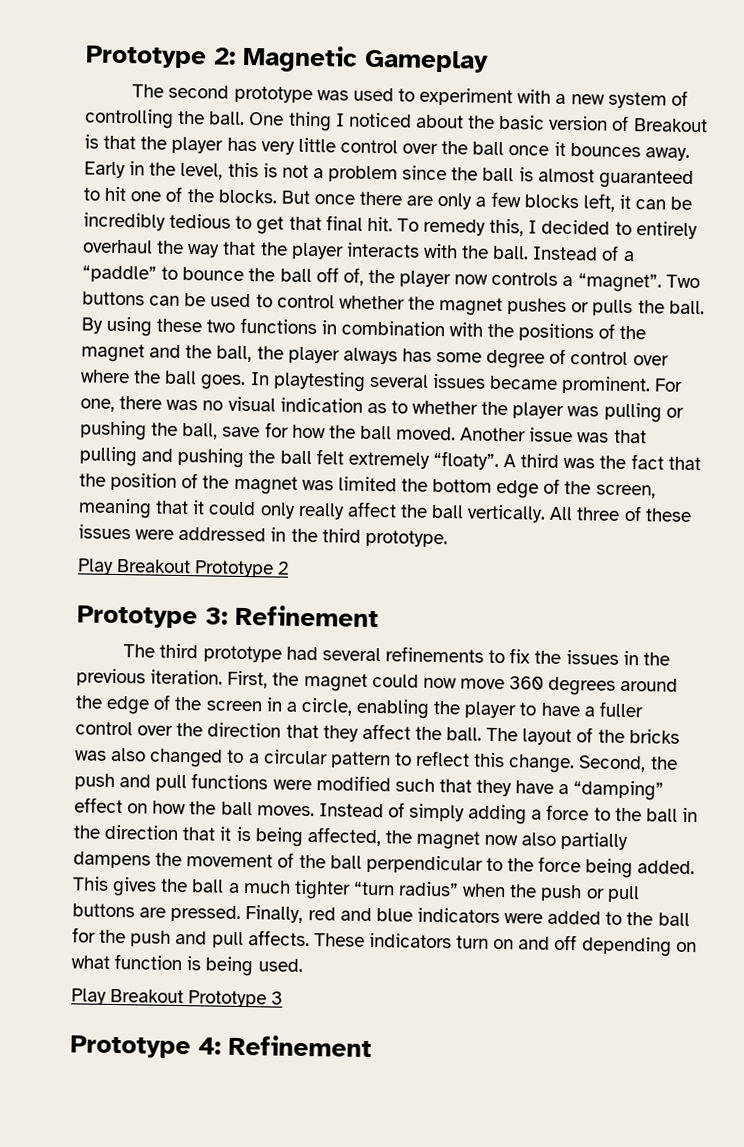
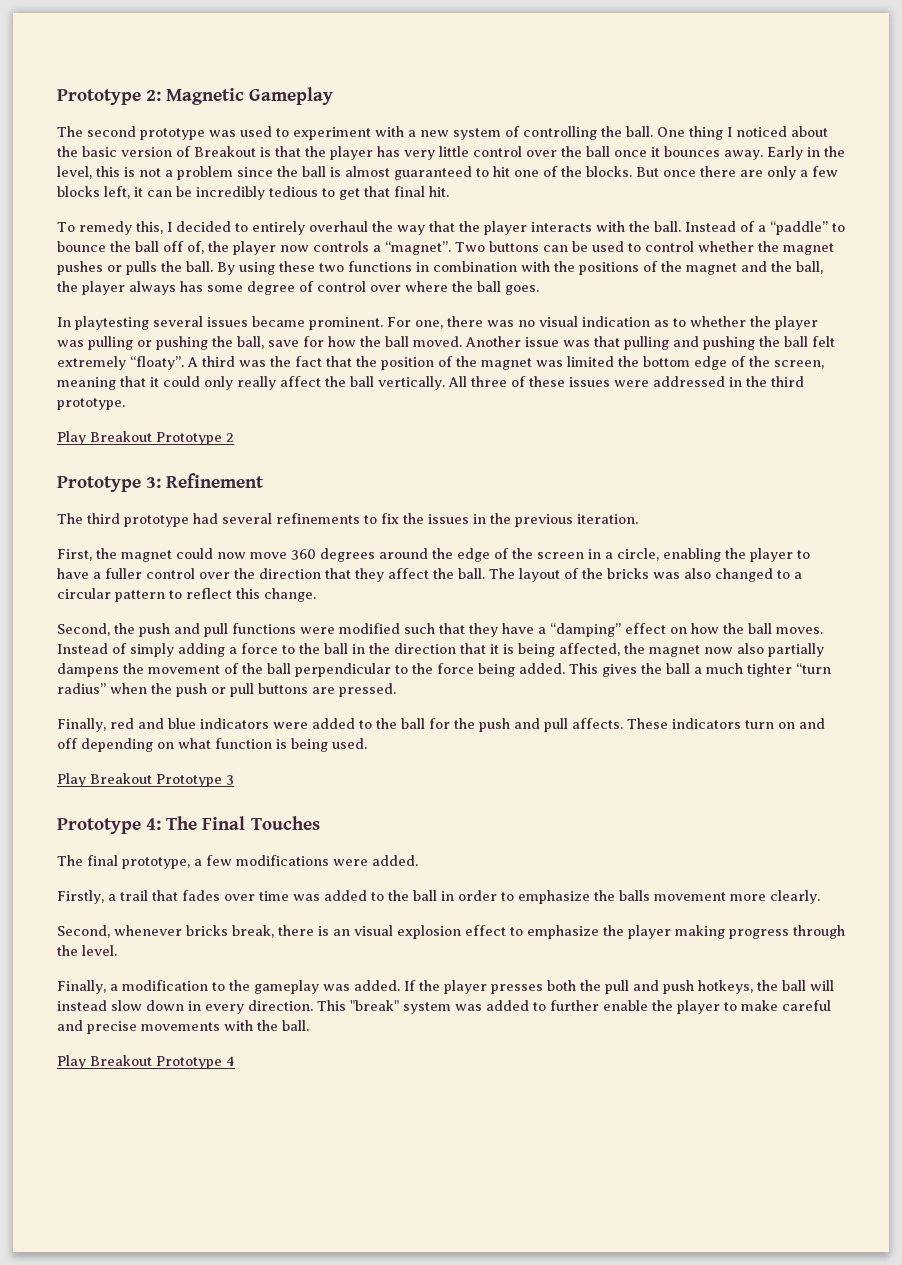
(393, 224) none -> (449, 191) //
(247, 382) none -> (539, 290) //
(224, 677) none -> (638, 519) //
(576, 764) none -> (316, 595) //
(242, 913) none -> (396, 690) //
[228,1034,372,1058] Refinement -> [166,816,320,830] [57,855,418,869] [57,890,820,904] [57,925,845,939] [57,945,117,956] [57,980,834,994] [57,1000,831,1014] [57,1020,309,1034] [57,1055,235,1069] The Final Touches // The final prototype, a few modifications were added. // Firstly, a trail that fades over time was added to the ball in order to emphasize the balls movement more clearly. // Second, whenever bricks break, there is an visual explosion effect to emphasize the player making progress through the level. // Finally, a modification to the gameplay was added. If the player presses both the pull and push hotkeys, the ball will instead slow down in every direction. This "break" system was added to further enable the player to make careful and precise movements with the ball. // Play Breakout Prototype 4

